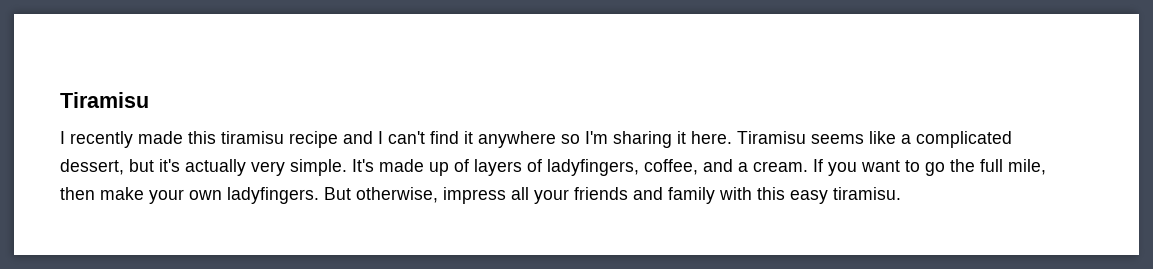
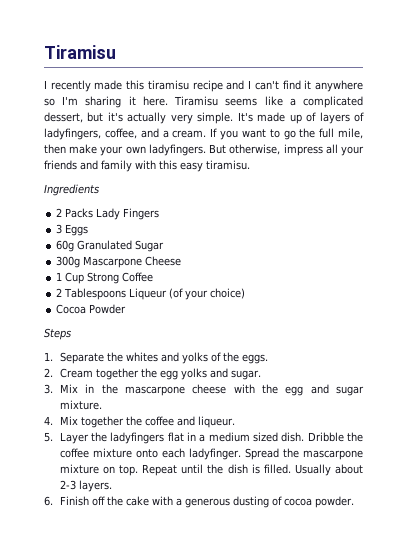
(901, 193) none -> [44,184,99,196] [56,208,160,220] [56,224,89,236] [56,240,165,252] [56,256,182,268] [56,272,154,284] [56,288,246,300] [56,304,127,314] [44,328,71,340] [44,352,268,364] [44,368,261,380] [44,384,364,396] [59,400,102,410] [44,416,235,428] [44,432,363,444] [59,448,363,460] [59,464,364,476] [59,480,112,492] [44,496,354,508] // Ingredients // 2 Packs Lady Fingers // 3 Eggs // 60g Granulated Sugar // 300g Mascarpone Cheese // 1 Cup Strong Coffee // 2 Tablespoons Liqueur (of your choice) // Cocoa Powder // Steps // 1. Separate the whites and yolks of the eggs. // 2. Cream together the egg yolks and sugar. // 3. Mix in the mascarpone cheese with the egg and sugar mixture. // 4. Mix together the coffee and liqueur. // 5. Layer the ladyfingers flat in a medium sized dish. Dribble the coffee mixture onto each ladyfinger. Spread the mascarpone mixture on top. Repeat until the dish is filled. Usually about 2-3 layers. // 6. Finish off the cake with a generous dusting of cocoa powder.

